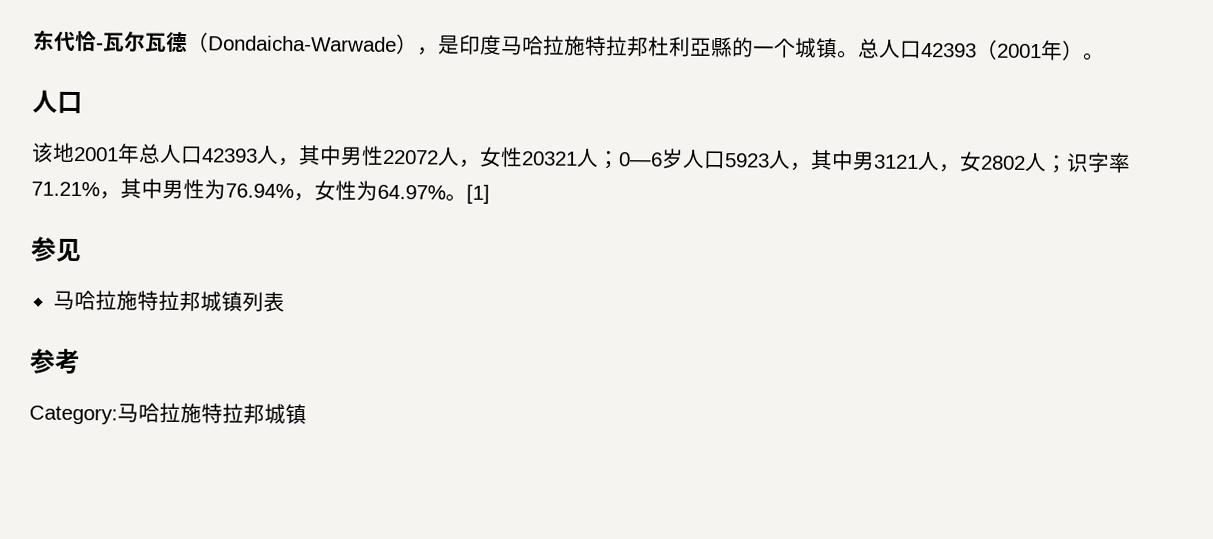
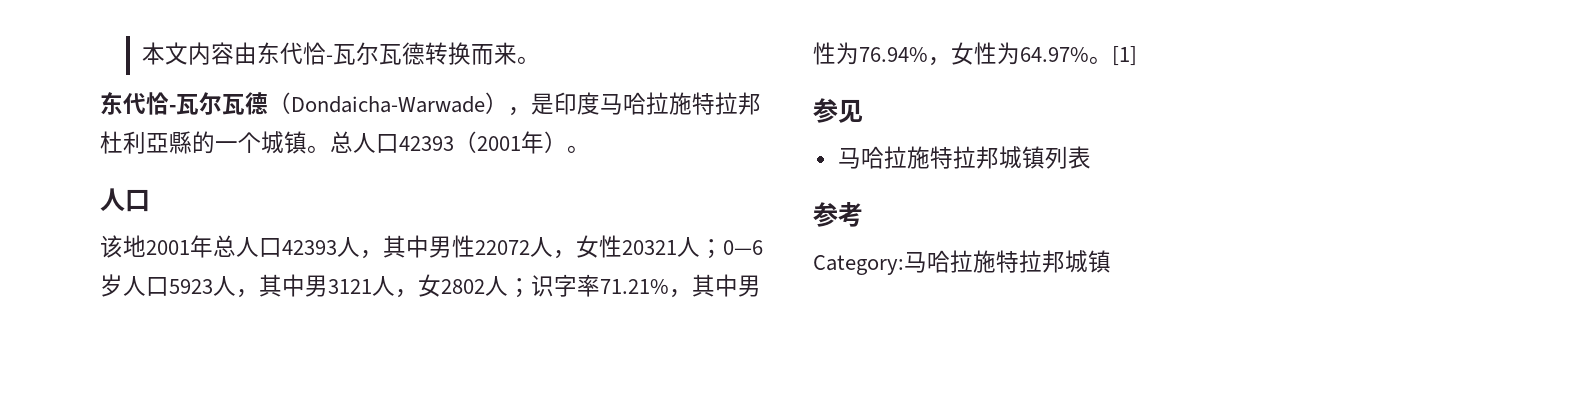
(33, 40) none -> [142,42,541,65] 本文内容由东代恰-瓦尔瓦德转换而来。 //

